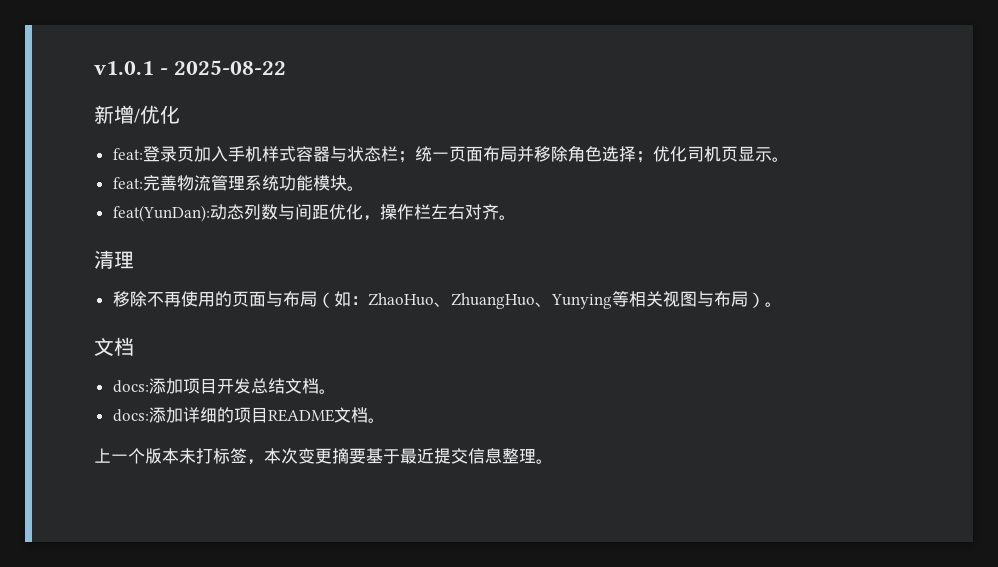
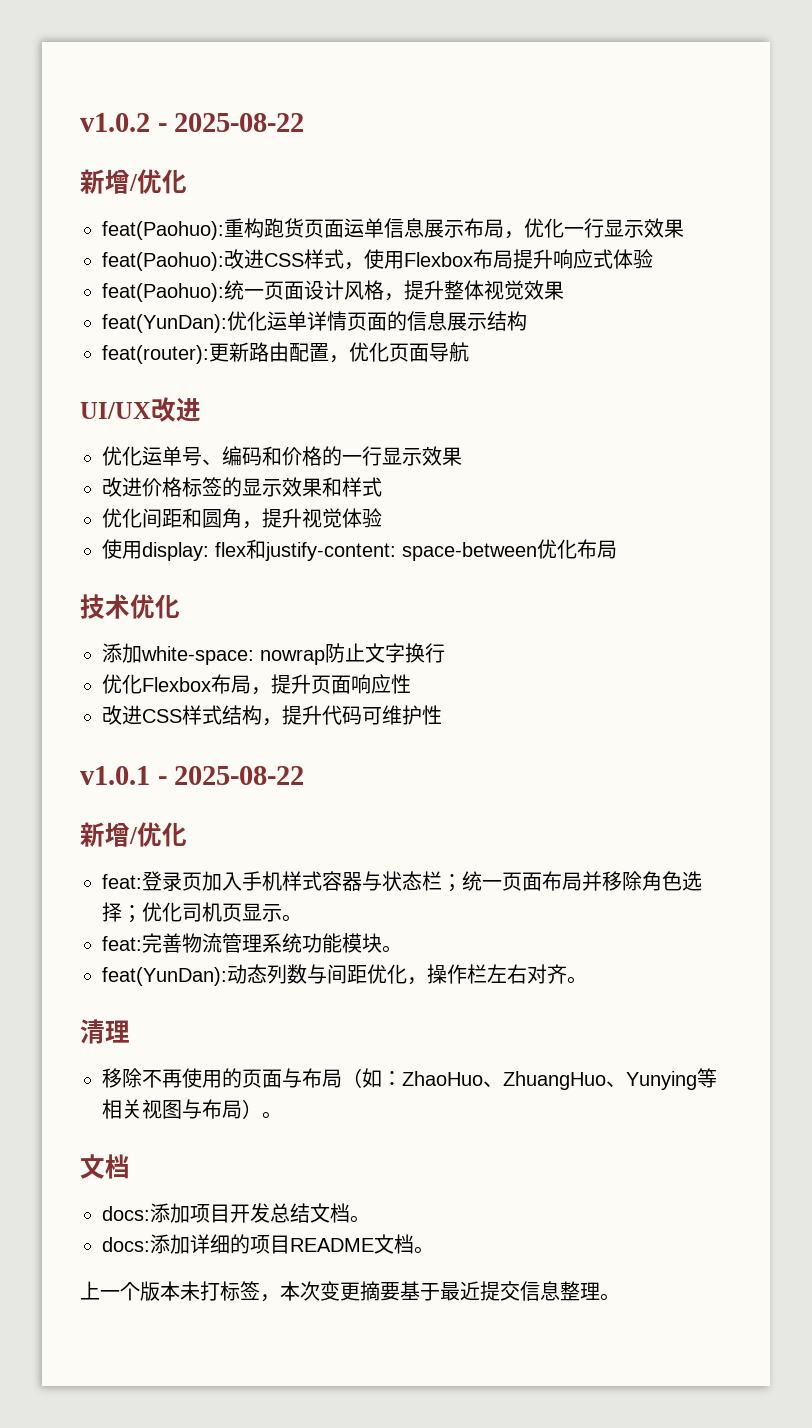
(94, 68) none -> [80,113,305,132] [80,169,187,194] [102,218,684,240] [102,249,653,271] [102,280,564,302] [102,311,527,333] [102,342,469,364] [80,397,201,422] [102,446,462,466] [102,477,382,497] [102,508,382,529] [102,539,617,561] [80,594,180,619] [102,643,445,665] [102,674,411,695] [102,705,442,726] v1.0.2 - 2025-08-22 // 新增/优化 // feat(Paohuo):重构跑货页面运单信息展示布局，优化一行显示效果 // feat(Paohuo):改进CSS样式，使用Flexbox布局提升响应式体验 // feat(Paohuo):统一页面设计风格，提升整体视觉效果 // feat(YunDan):优化运单详情页面的信息展示结构 // feat(router):更新路由配置，优化页面导航 // UI/UX改进 // 优化运单号、编码和价格的一行显示效果 // 改进价格标签的显示效果和样式 // 优化间距和圆角，提升视觉体验 // 使用display: flex和justify-content: space-between优化布局 // 技术优化 // 添加white-space: nowrap防止文字换行 // 优化Flexbox布局，提升页面响应性 // 改进CSS样式结构，提升代码可维护性 //

